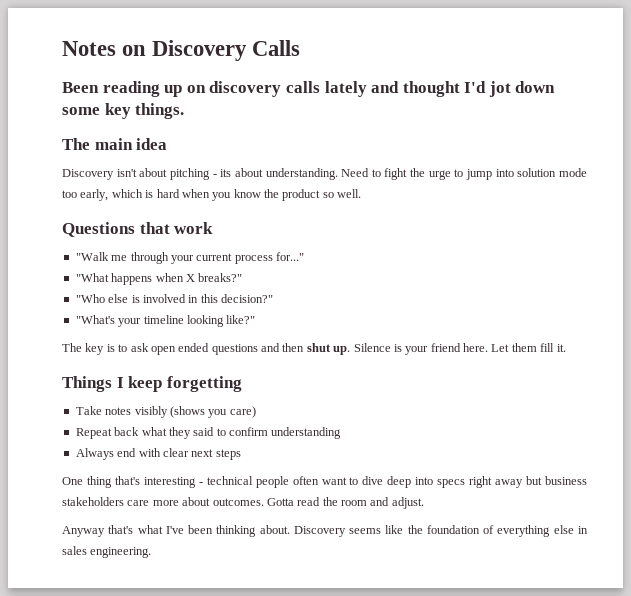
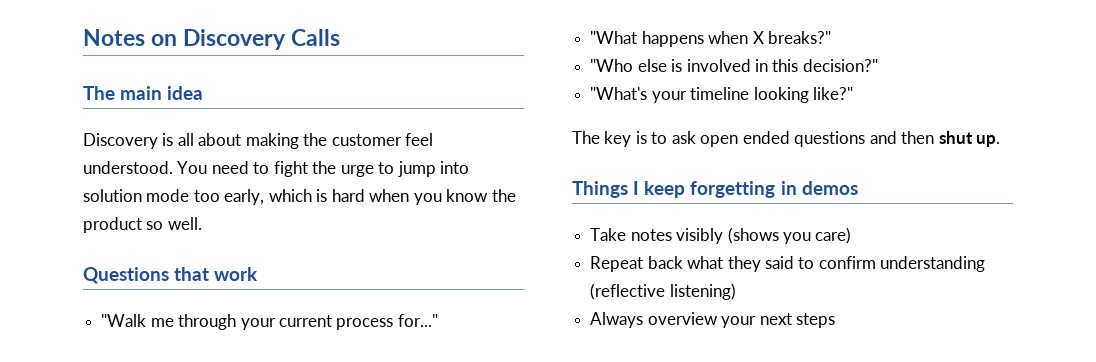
[62,81,556,97] [62,103,185,119] [62,138,168,150] [62,168,370,180] Been reading up on discovery calls lately and thought I'd jot down some key things. // The main idea // Discovery isn't about pitching - its about understanding. Need -> [83,86,204,100] [83,133,434,149] [83,161,249,174] The main idea // Discovery is all about making the customer feel understood. You need
[353,343,566,355] Silence is your friend here. Let them fill it. -> (1001, 141) none
(242, 384) none -> [780,181,858,195] in demos
(342, 433) none -> [590,283,736,300] (reflective listening)
[117,448,189,457] end with clear -> [647,312,757,328] overview your
[62,476,587,488] [62,497,424,509] [62,525,588,537] [62,546,152,558] // One thing that's interesting - technical people often want to dive deep into specs right away but business stakeholders care more about outcomes. Gotta read the room and adjust. // Anyway that's what I've been thinking about. Discovery seems like the foundation of everything else in sales engineering. -> (835, 320) none

